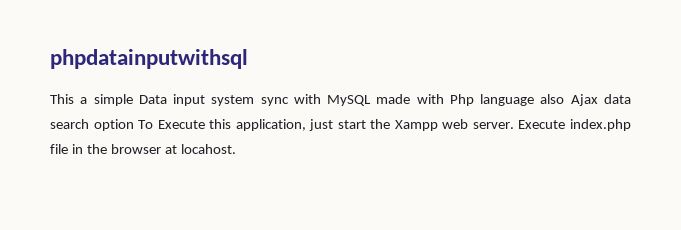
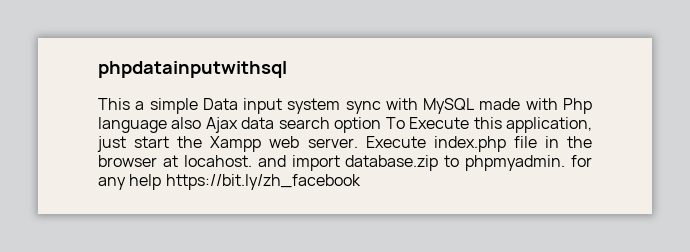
(236, 149) none -> [257,155,592,171] [98,174,361,190] and import database.zip to phpmyadmin. for any help https://bit.ly/zh_facebook

